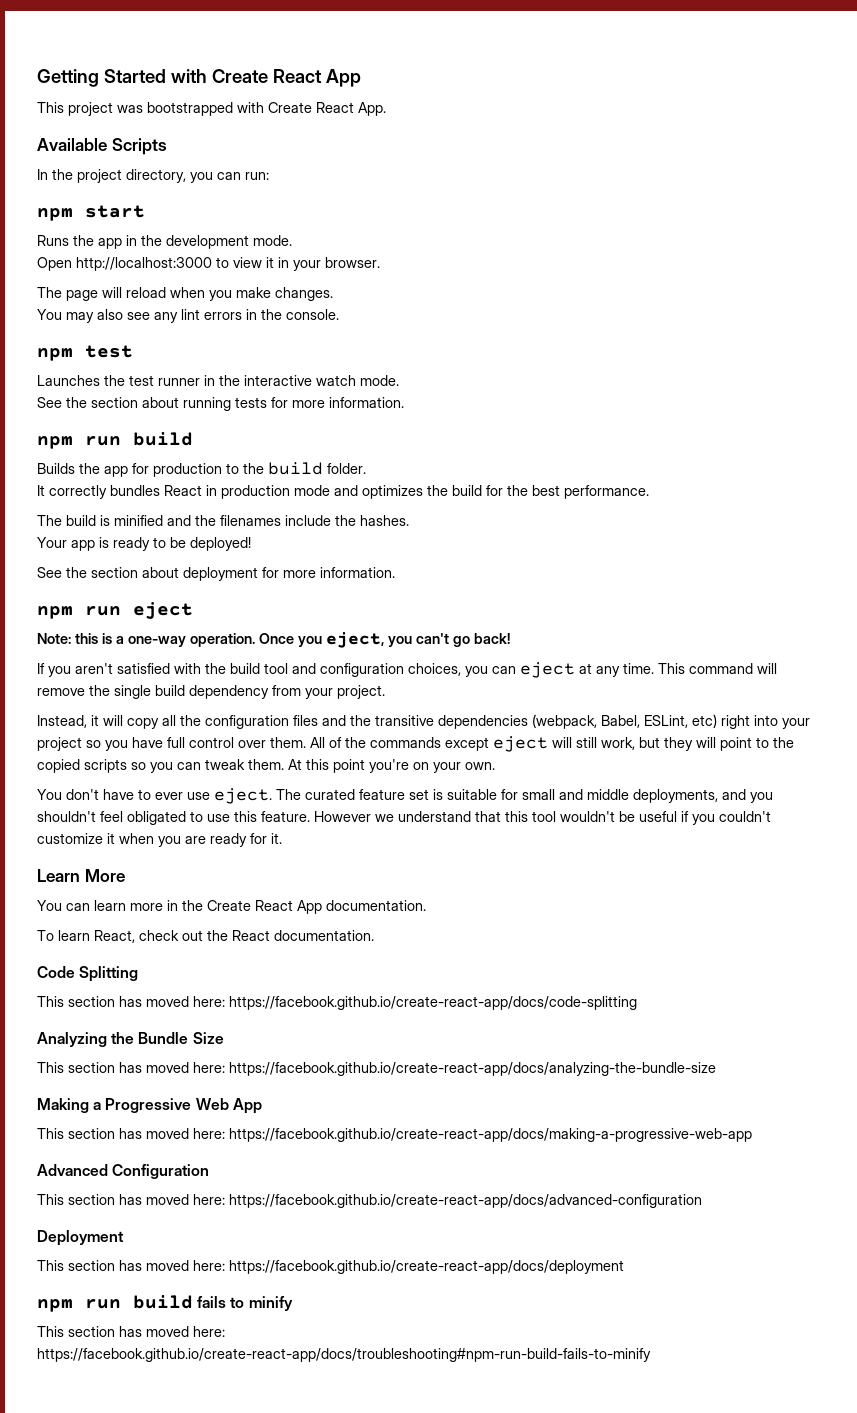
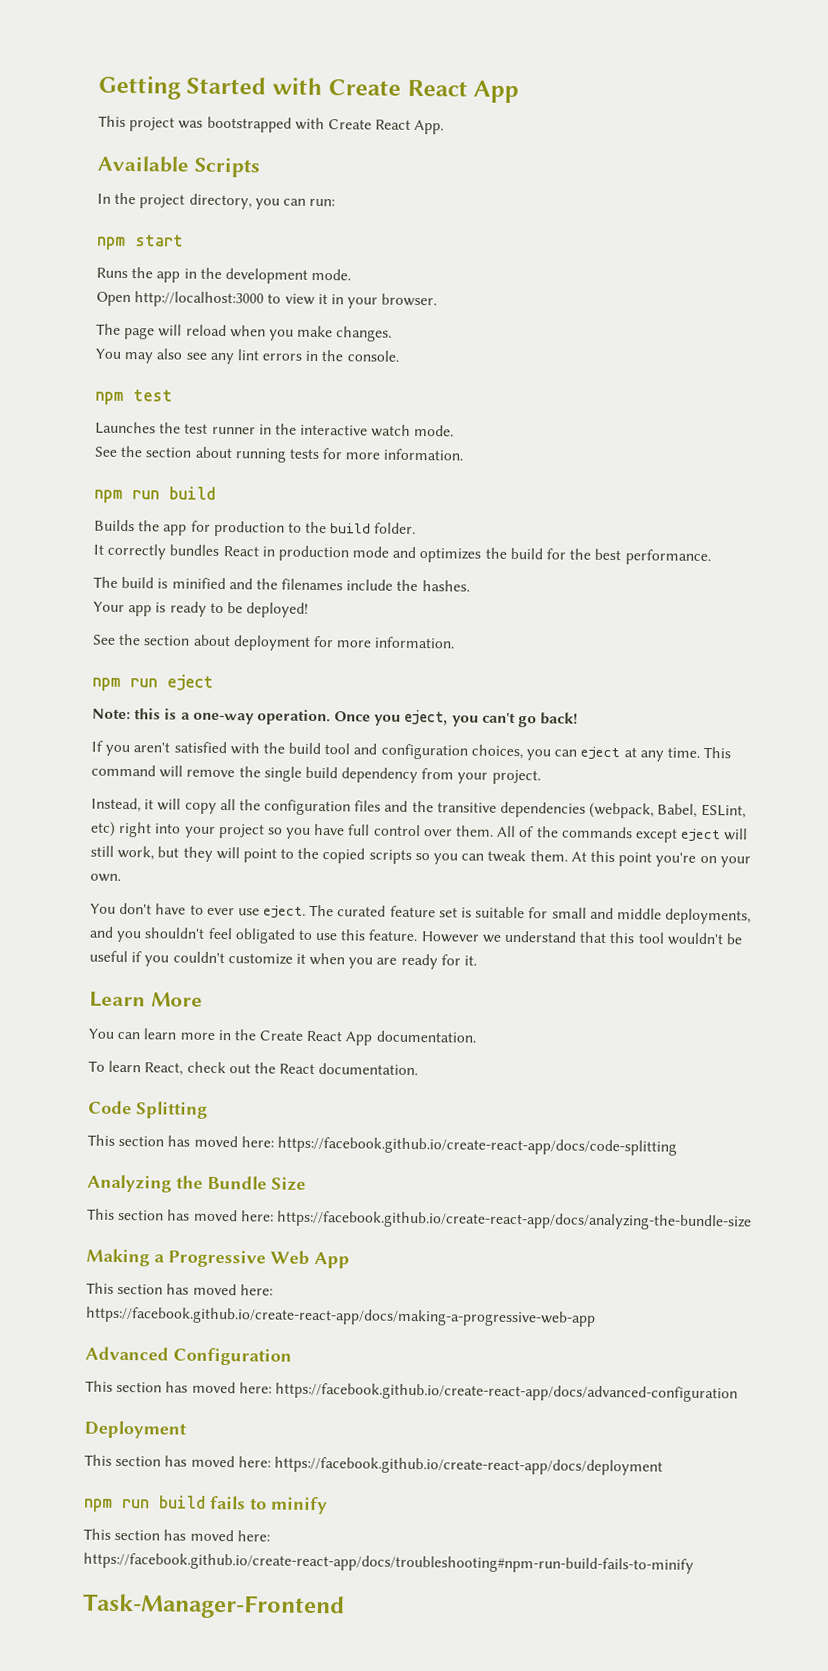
(651, 1355) none -> [82,1593,345,1620] // Task-Manager-Frontend

